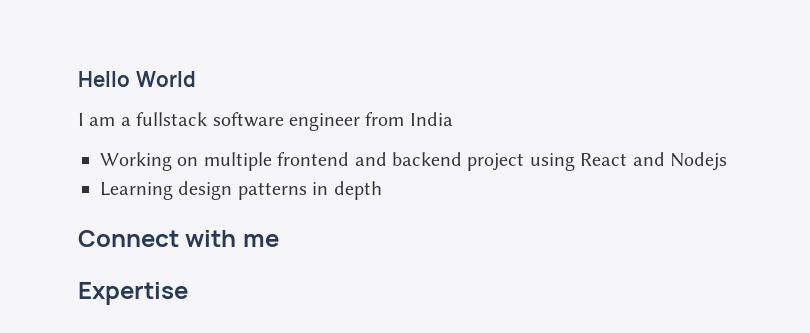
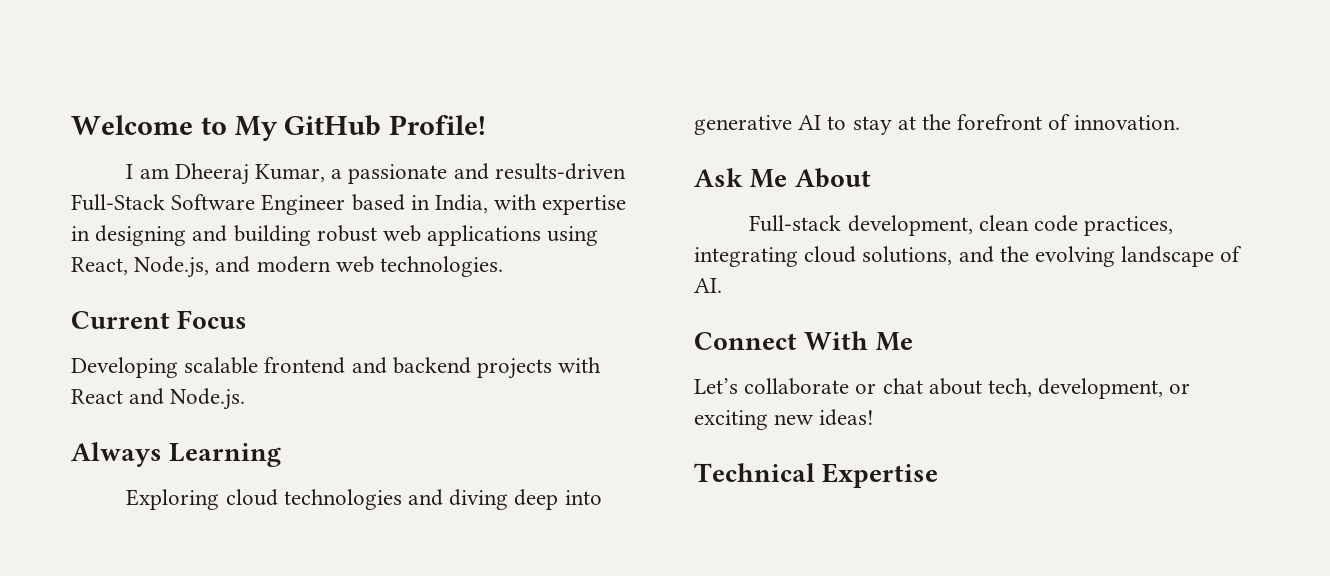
[78,71,196,87] [78,112,453,131] [100,152,727,171] [100,181,382,200] [78,230,279,247] Hello World // I am a fullstack software engineer from India // Working on multiple frontend and backend project using React and Nodejs // Learning design patterns in depth // Connect with me // -> [71,115,487,141] [126,163,626,185] [71,194,627,215] [71,225,599,246] [71,256,504,278] [71,310,248,329] [71,357,602,379] [71,388,246,410] [71,442,282,467] [126,489,602,510] [694,114,1180,135] [694,168,871,188] [749,215,1174,236] [694,246,1243,267] [694,278,722,293] [694,331,913,351] [694,378,1191,399] [694,409,875,430] [694,463,815,482] Welcome to My GitHub Profile! // I am Dheeraj Kumar, a passionate and results-driven Full-Stack Software Engineer based in India, with expertise in designing and building robust web applications using React, Node.js, and modern web technologies. // Current Focus // Developing scalable frontend and backend projects with React and Node.js. // Always Learning // Exploring cloud technologies and diving deep into generative AI to stay at the forefront of innovation. // Ask Me About // Full-stack development, clean code practices, integrating cloud solutions, and the evolving landscape of AI. // Connect With Me // Let’s collaborate or chat about tech, development, or exciting new ideas! // Technical

